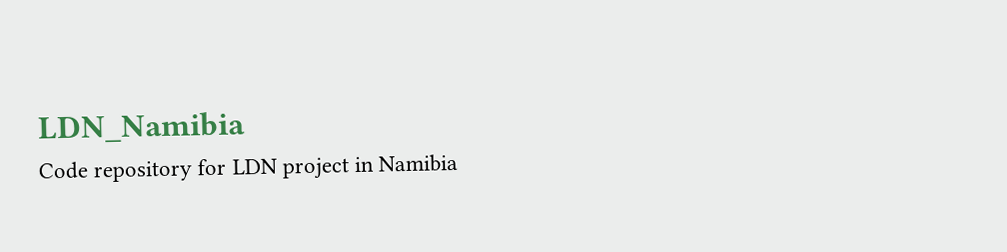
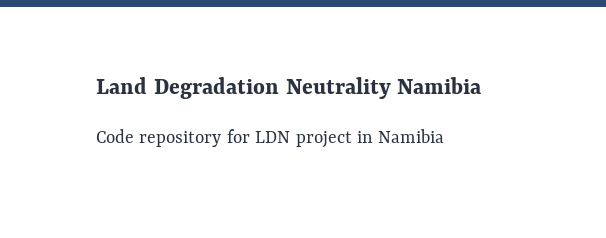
[37,111,246,144] LDN_Namibia -> [96,77,483,99] Land Degradation Neutrality Namibia

